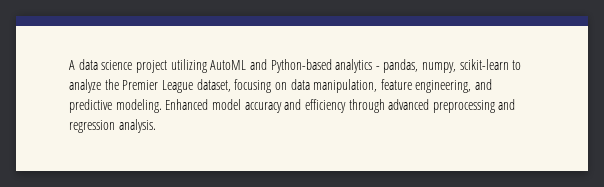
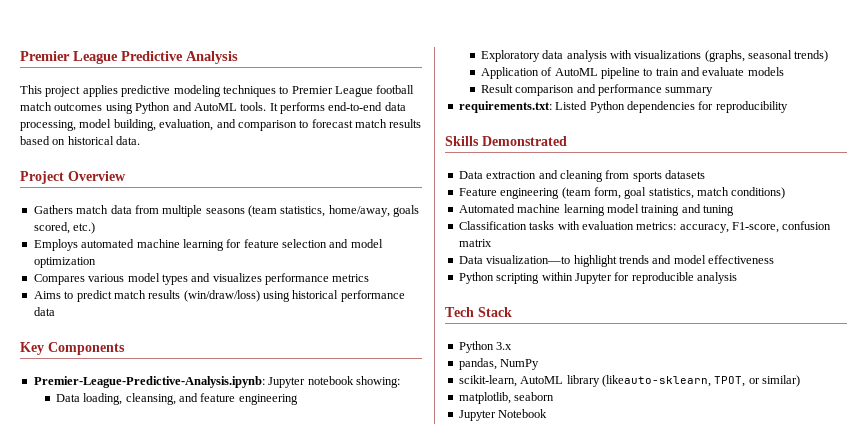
[69,59,522,73] [69,79,493,93] [69,99,516,113] [69,119,156,133] A data science project utilizing AutoML and Python-based analytics - pandas, numpy, scikit-learn to analyze the Premier League dataset, focusing on data manipulation, feature engineering, and predictive modeling. Enhanced model accuracy and efficiency through advanced preprocessing and regression analysis. -> [20,51,238,64] [20,85,415,97] [20,102,406,114] [20,119,422,131] [20,136,141,145] [20,171,126,184] [33,205,420,217] [33,222,96,234] [33,239,383,251] [33,257,96,268] [33,273,370,285] [33,290,405,302] [33,307,55,316] [20,342,125,355] [33,376,400,388] [55,393,298,405] [480,50,829,62] [480,67,784,79] [480,84,714,96] [458,101,788,113] [445,136,567,146] [458,170,705,182] [458,187,786,199] [458,204,734,216] [458,221,832,233] [458,239,492,247] [458,255,774,267] [458,272,737,284] [445,307,512,317] [458,341,513,353] [458,358,540,370] [458,375,800,387] [458,392,555,404] [458,409,548,421] Premier League Predictive Analysis // This project applies predictive modeling techniques to Premier League football match outcomes using Python and AutoML tools. It performs end-to-end data processing, model building, evaluation, and comparison to forecast match results based on historical data. // Project Overview // Gathers match data from multiple seasons (team statistics, home/away, goals scored, etc.) // Employs automated machine learning for feature selection and model optimization // Compares various model types and visualizes performance metrics // Aims to predict match results (win/draw/loss) using historical performance data // Key Components // Premier‑League‑Predictive‑Analysis.ipynb: Jupyter notebook showing: // Data loading, cleansing, and feature engineering // Exploratory data analysis with visualizations (graphs, seasonal trends) // Application of AutoML pipeline to train and evaluate models // Result comparison and performance summary // requirements.txt: Listed Python dependencies for reproducibility // Skills Demonstrated // Data extraction and cleaning from sports datasets // Feature engineering (team form, goal statistics, match conditions) // Automated machine learning model training and tuning // Classification tasks with evaluation metrics: accuracy, F1-score, confusion matrix // Data visualization—to highlight trends and model effectiveness // Python scripting within Jupyter for reproducible analysis // Tech Stack // Python 3.x // pandas, NumPy // scikit-learn, AutoML library (likeauto-sklearn, TPOT, or similar) // matplotlib, seaborn // Jupyter Notebook

